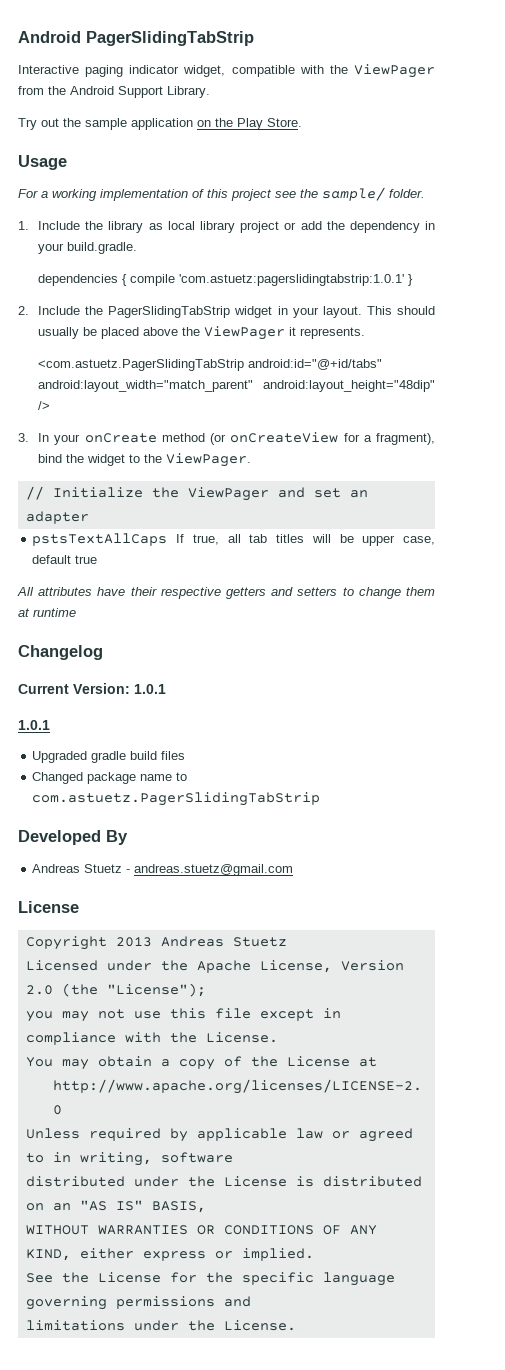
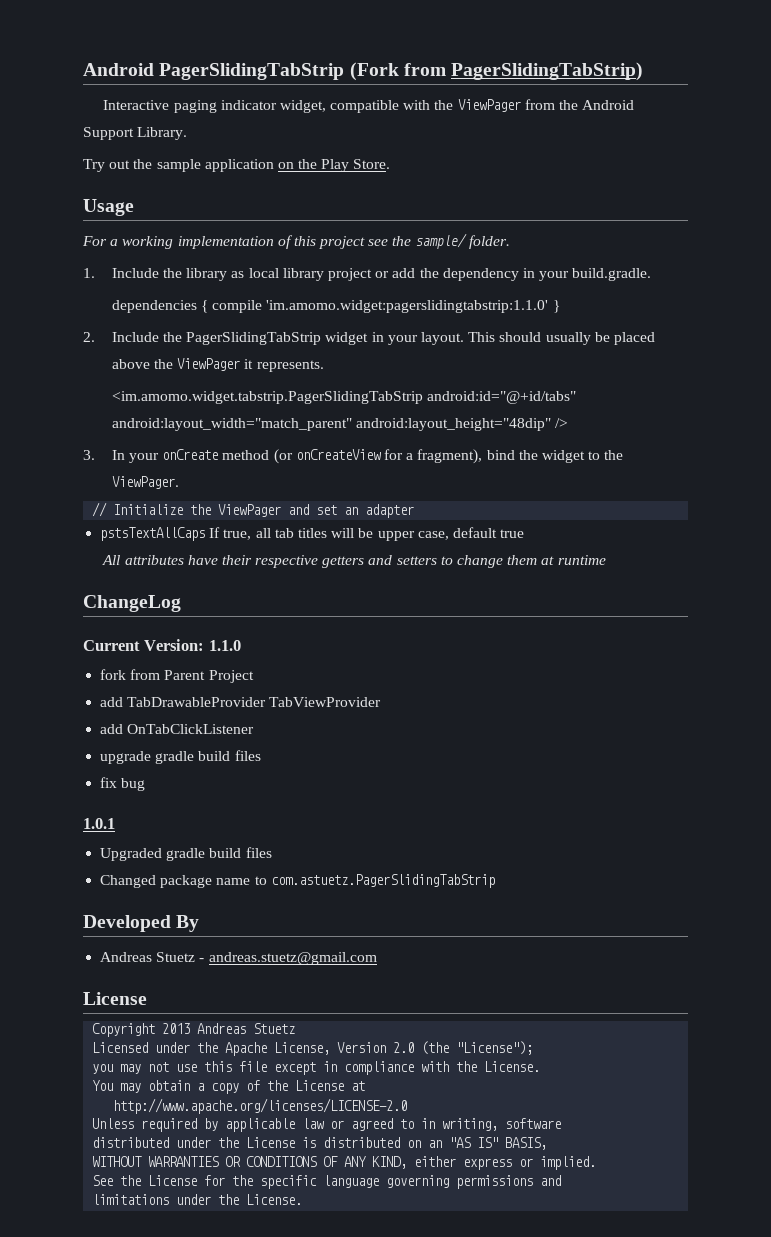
(254, 38) none -> [349,62,644,81] (Fork from PagerSlidingTabStrip)
[179,274,405,286] 'com.astuetz:pagerslidingtabstrip:1.0.1' -> [266,300,549,313] 'im.amomo.widget:pagerslidingtabstrip:1.1.0'
[38,359,245,371] <com.astuetz.PagerSlidingTabStrip -> [111,391,423,404] <im.amomo.widget.tabstrip.PagerSlidingTabStrip
[18,645,103,660] Changelog -> [83,595,181,612] ChangeLog
[134,684,166,694] 1.0.1 -> [208,640,241,651] [100,669,254,683] [100,697,382,707] [100,724,255,734] [100,750,261,764] [100,777,146,791] 1.1.0 // fork from Parent Project // add TabDrawableProvider TabViewProvider // add OnTabClickListener // upgrade gradle build files // fix bug

